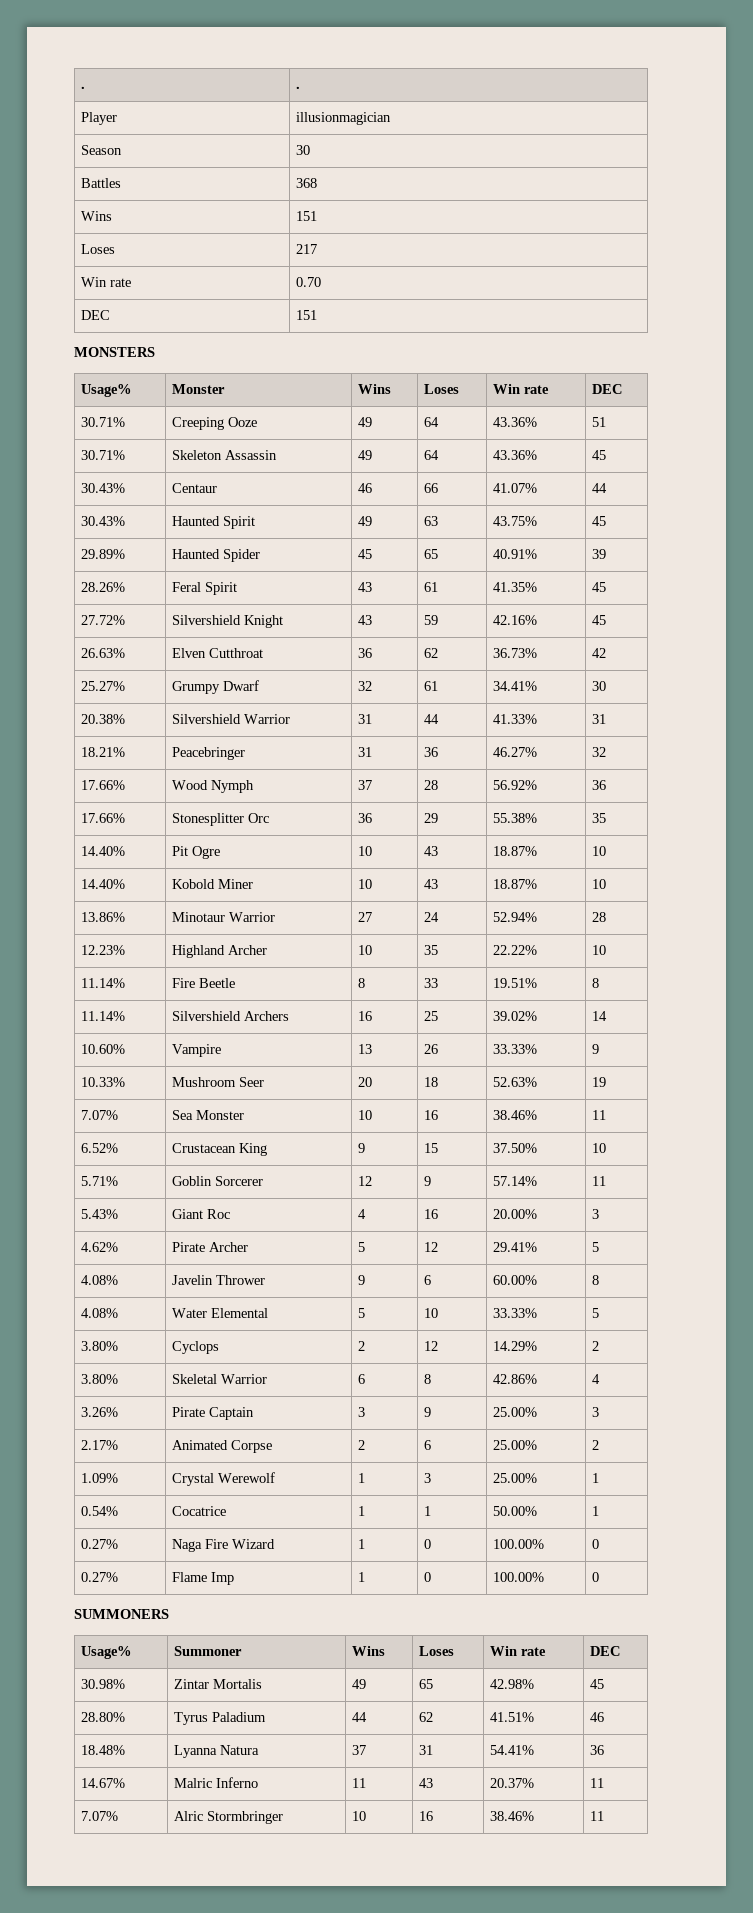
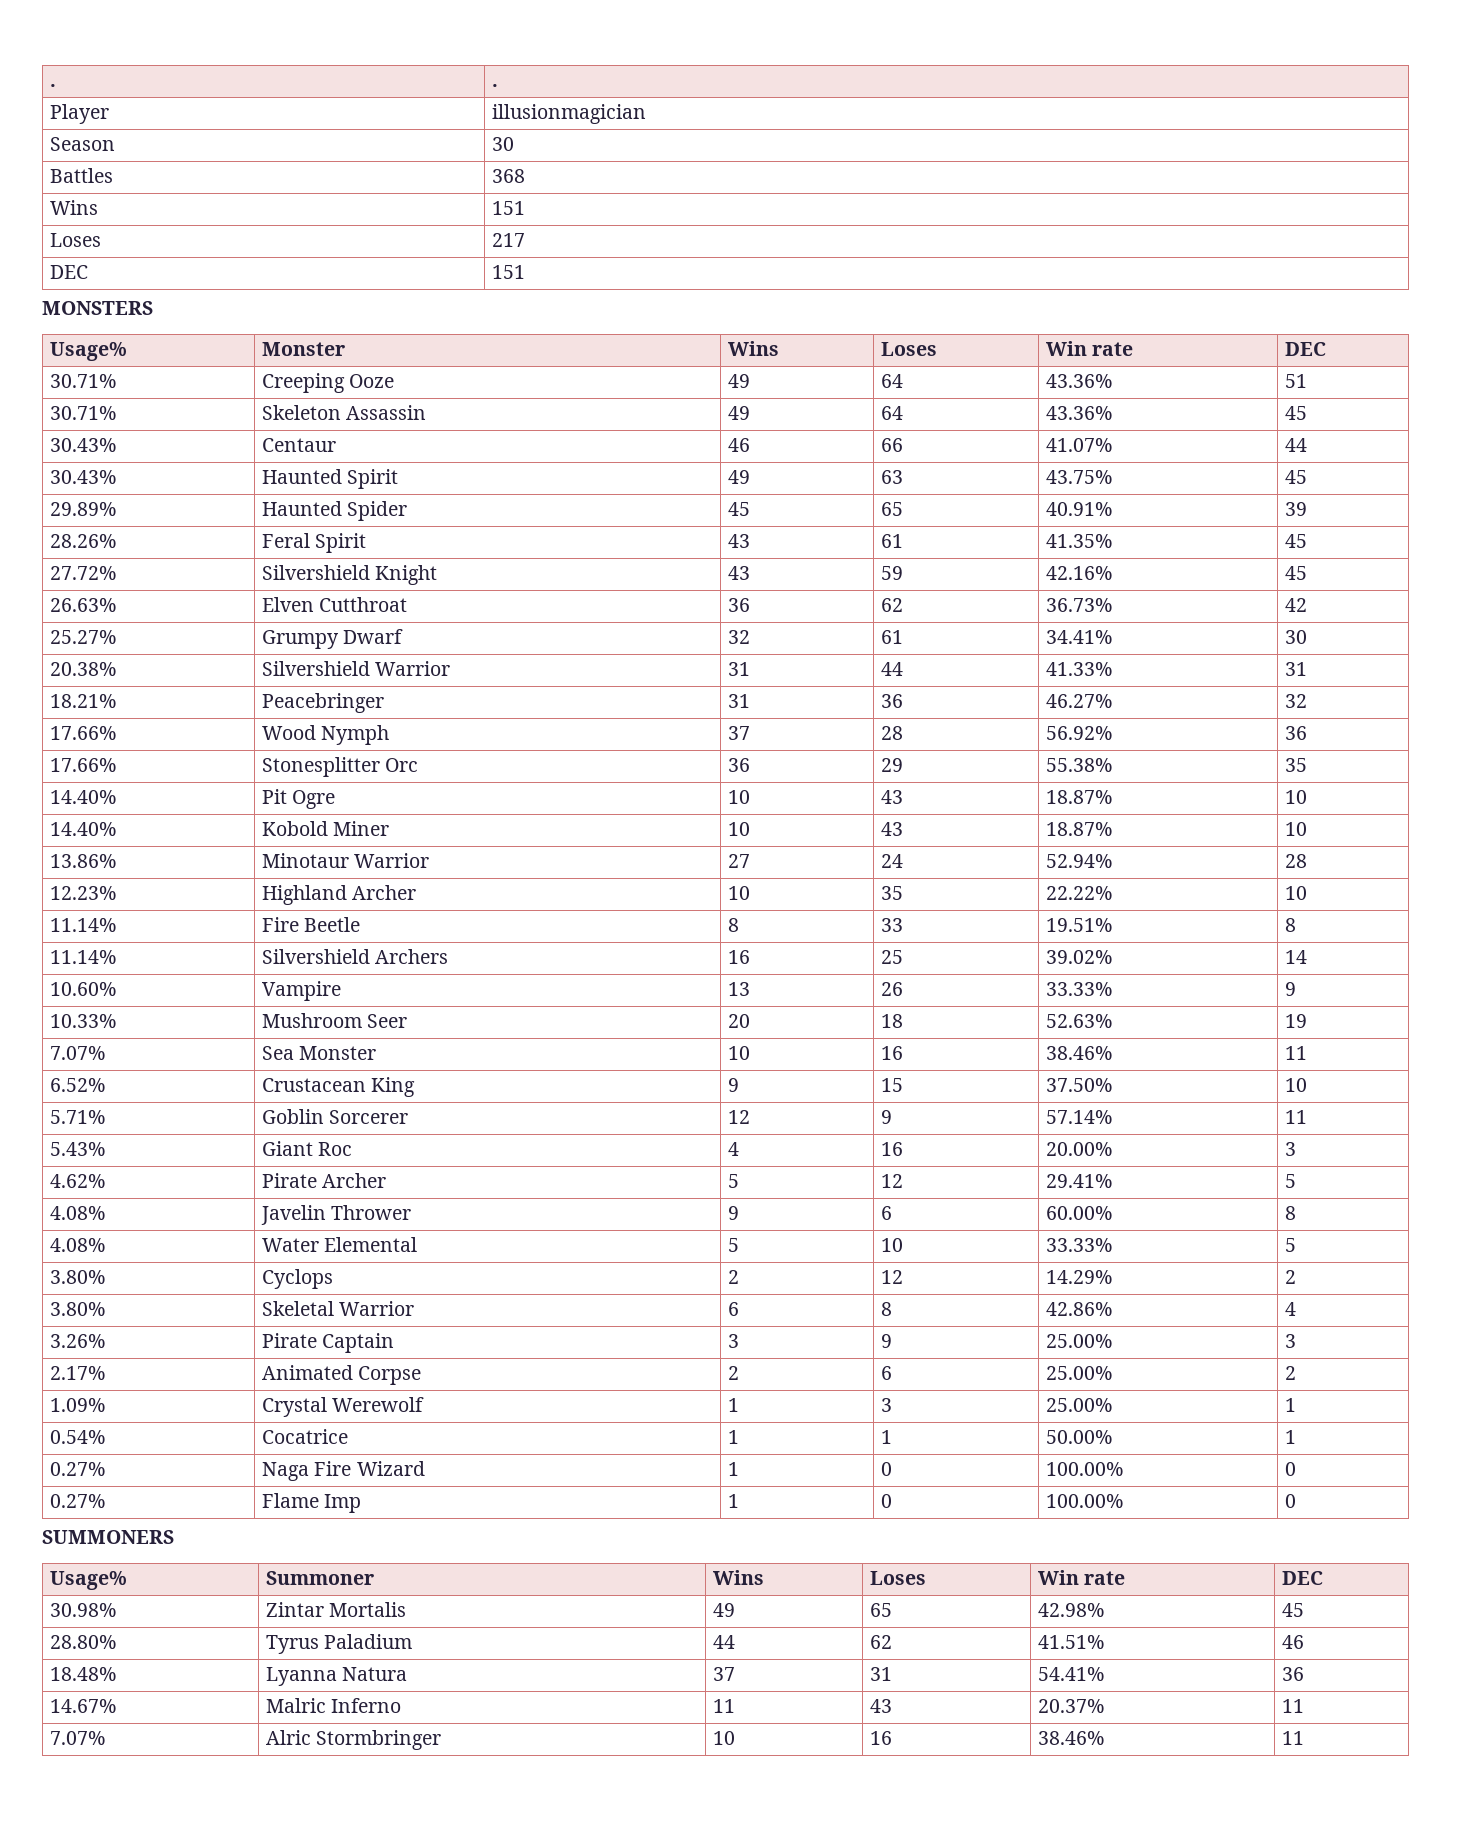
[80,277,131,287] [295,277,321,287] // Win rate | 0.70 -> (525, 240) none

